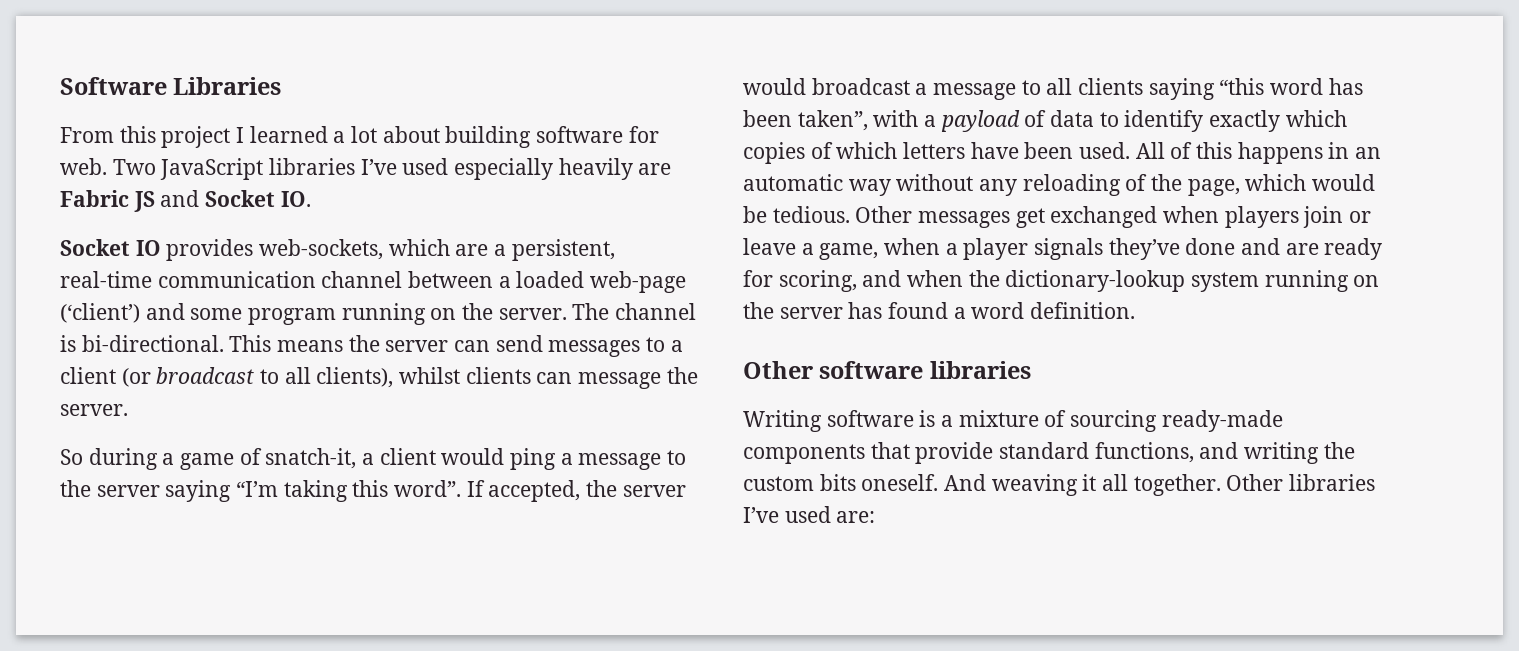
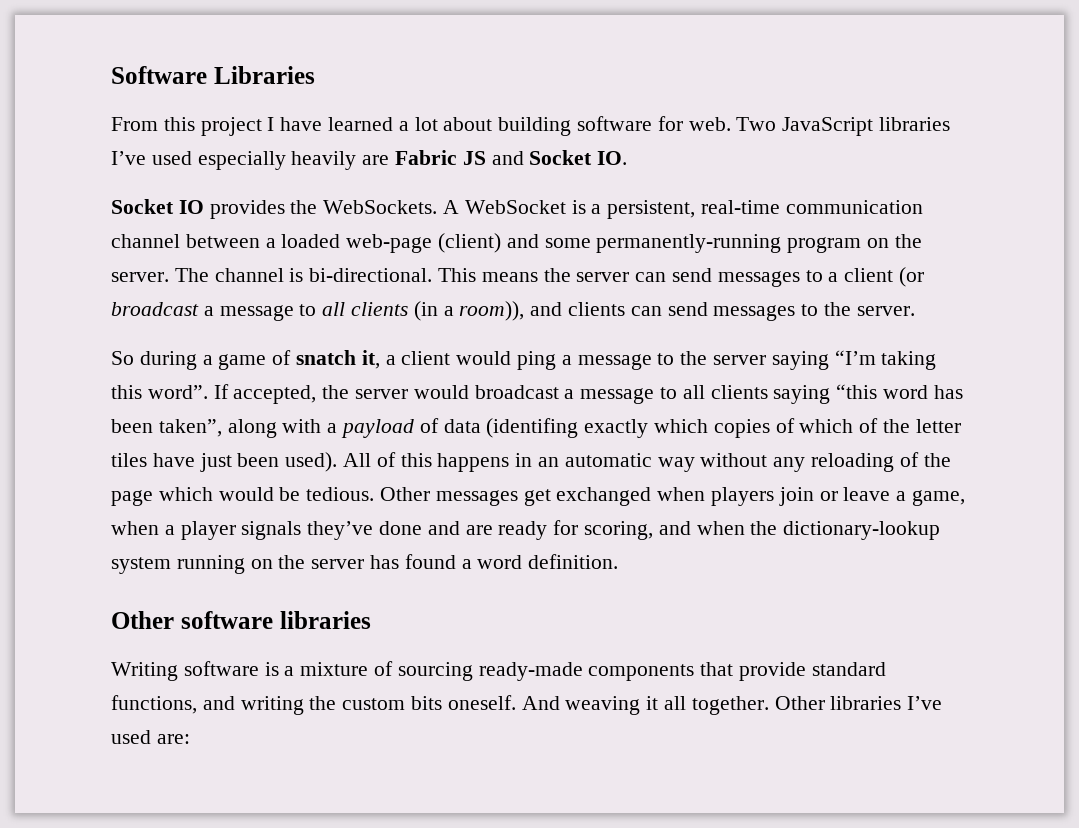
(245, 135) none -> [280,117,323,131] have
[259,239,489,260] web-sockets, which are -> [290,200,586,214] the WebSockets. A WebSocket is
[60,303,140,323] (‘client’) -> [438,233,502,253] (client)
[248,303,426,325] program running -> [596,234,862,253] permanently-running program
[260,367,662,389] to all clients), whilst clients can message -> [203,301,819,321] a message to all clients (in a room)), and clients can send messages to
[265,448,357,469] snatch-it, -> [296,350,380,369] snatch it,
(868, 120) none -> [227,419,277,438] along
[1099,110,1204,132] to identify -> [486,418,579,438] (identifing
[903,142,1131,159] letters have been used. -> [859,418,961,433] [111,452,338,472] of the letter tiles have just been used).
[1187,179,1240,196] page, -> [111,490,153,506] page

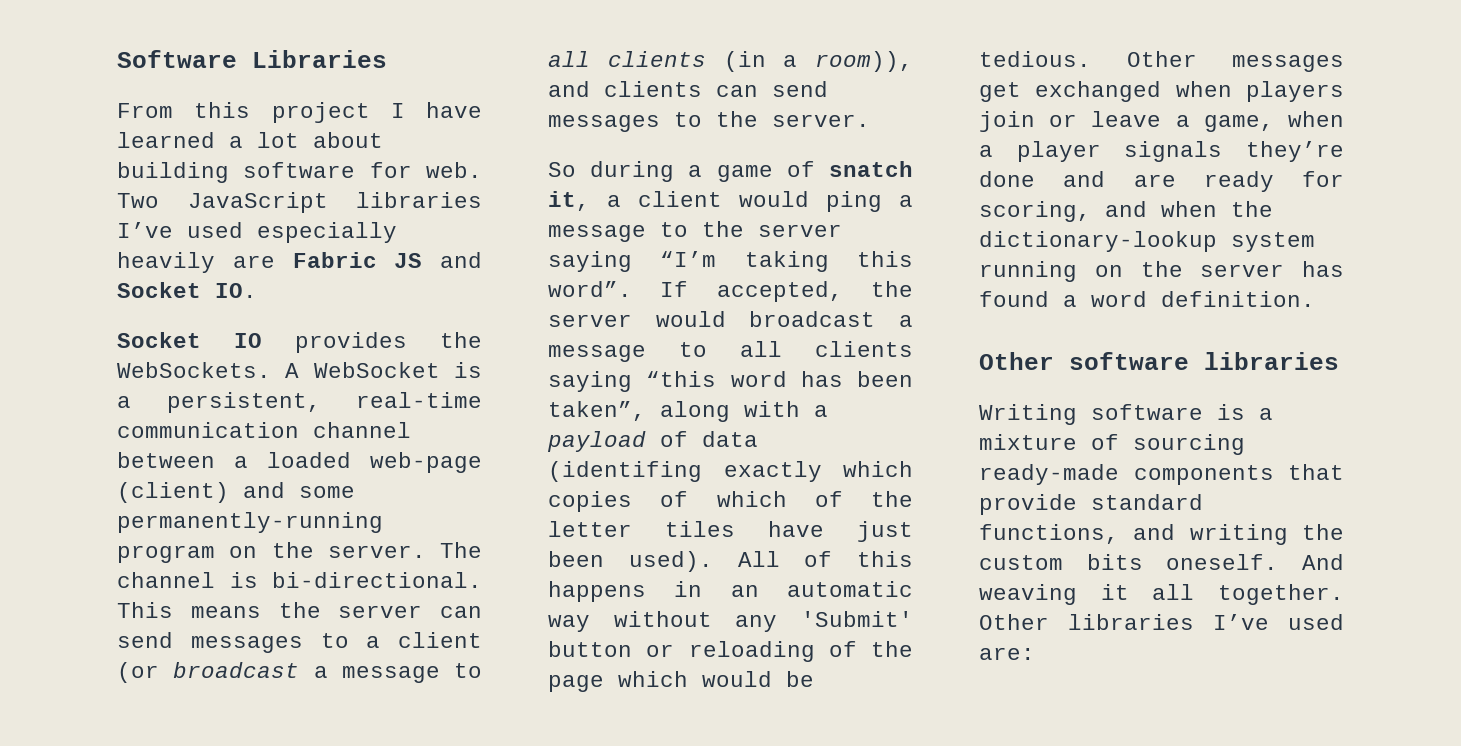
(806, 464) none -> [801,611,913,627] [548,641,675,657] 'Submit' button or
[307,521,374,540] they’ve -> [1246,141,1344,162] they’re

